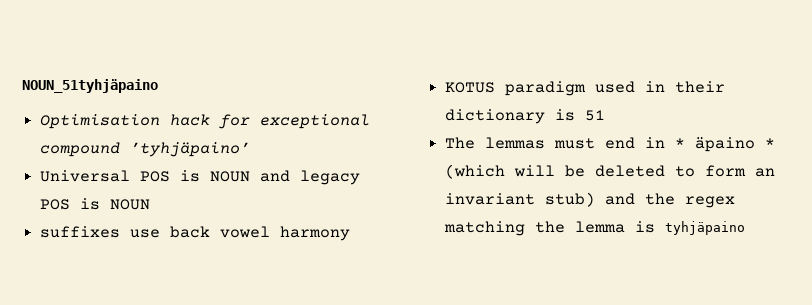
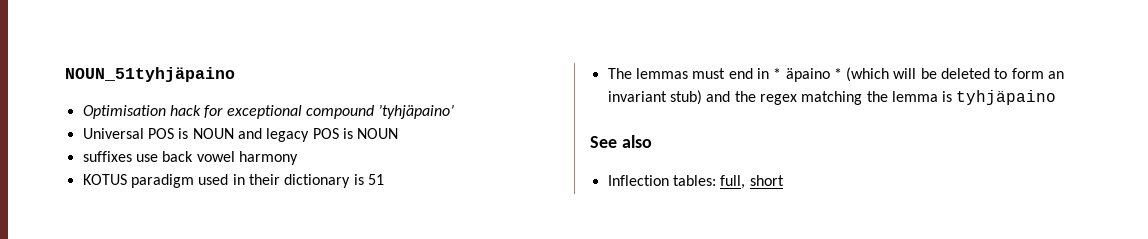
(746, 228) none -> [590,135,652,148] [607,175,784,189] // See also // Inflection tables: full, short

